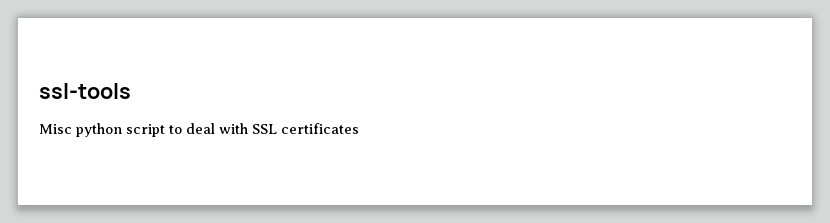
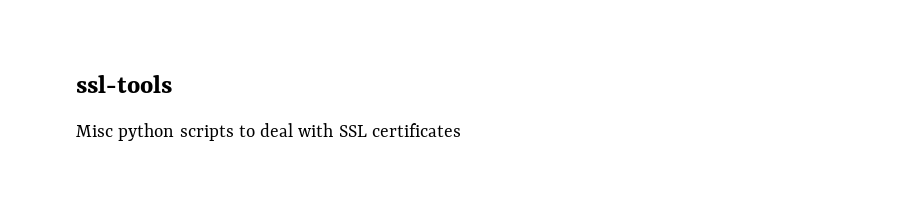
[126,124,165,137] script -> [179,125,234,141] scripts

